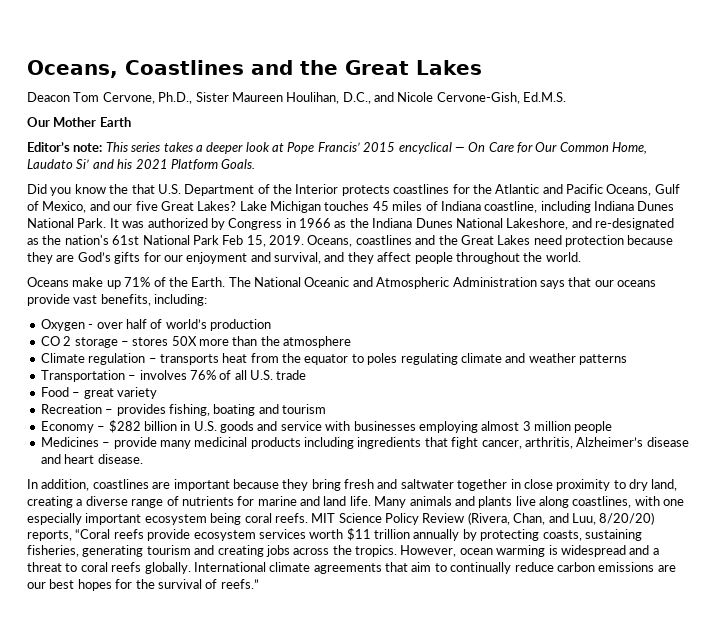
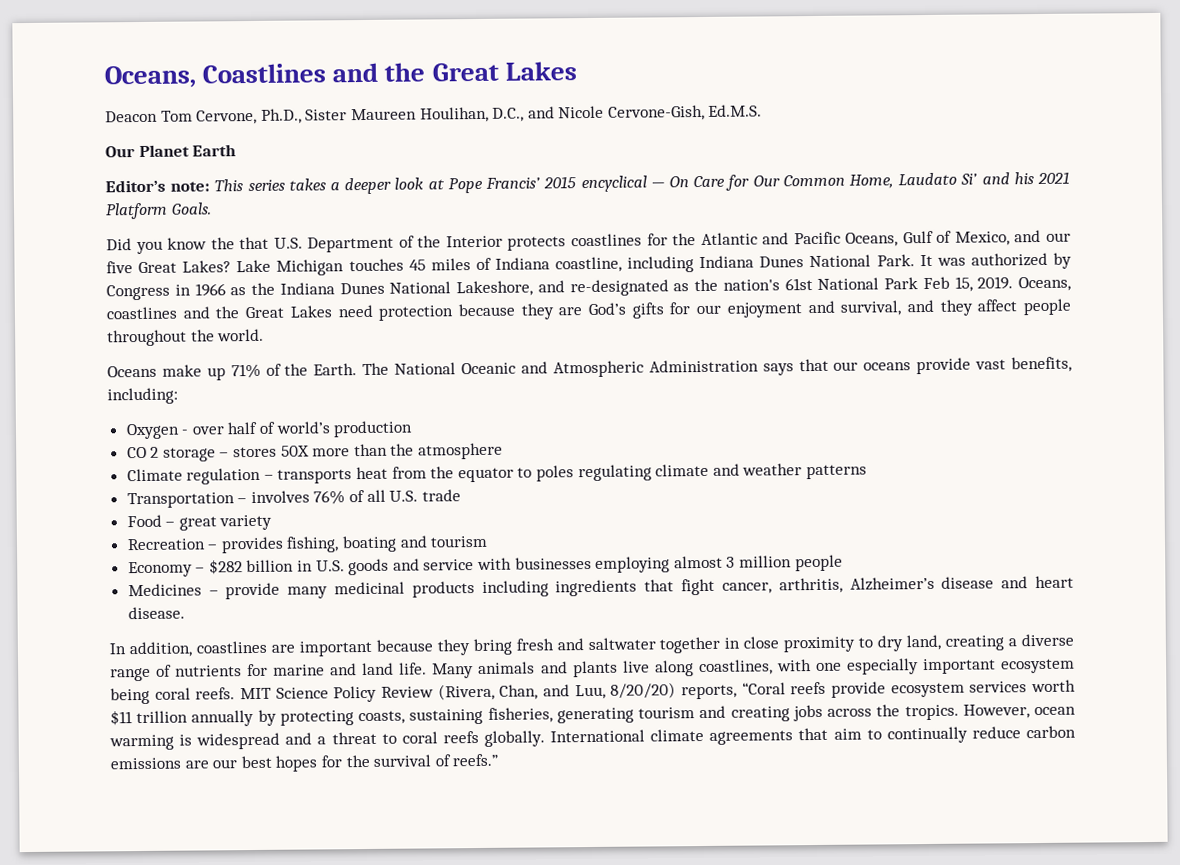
[53,117,97,127] Mother -> [138,144,190,158] Planet

